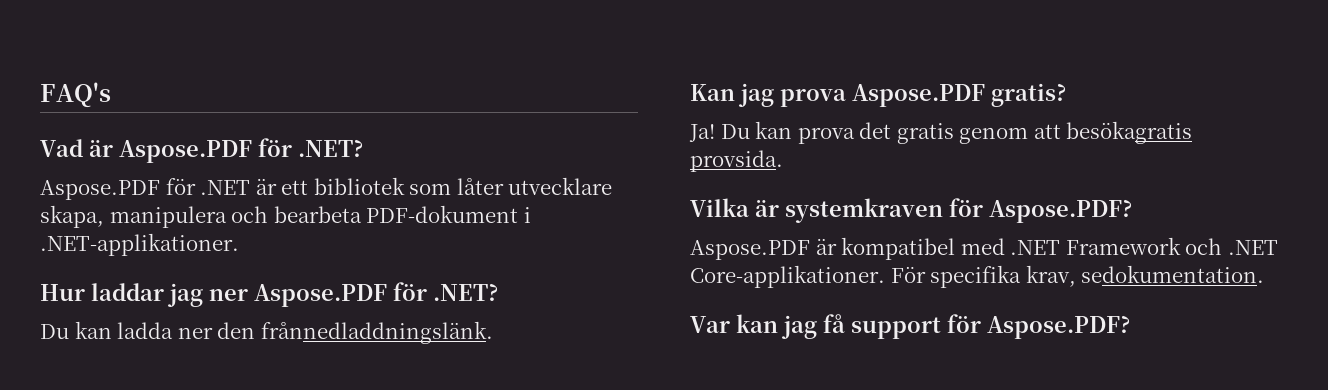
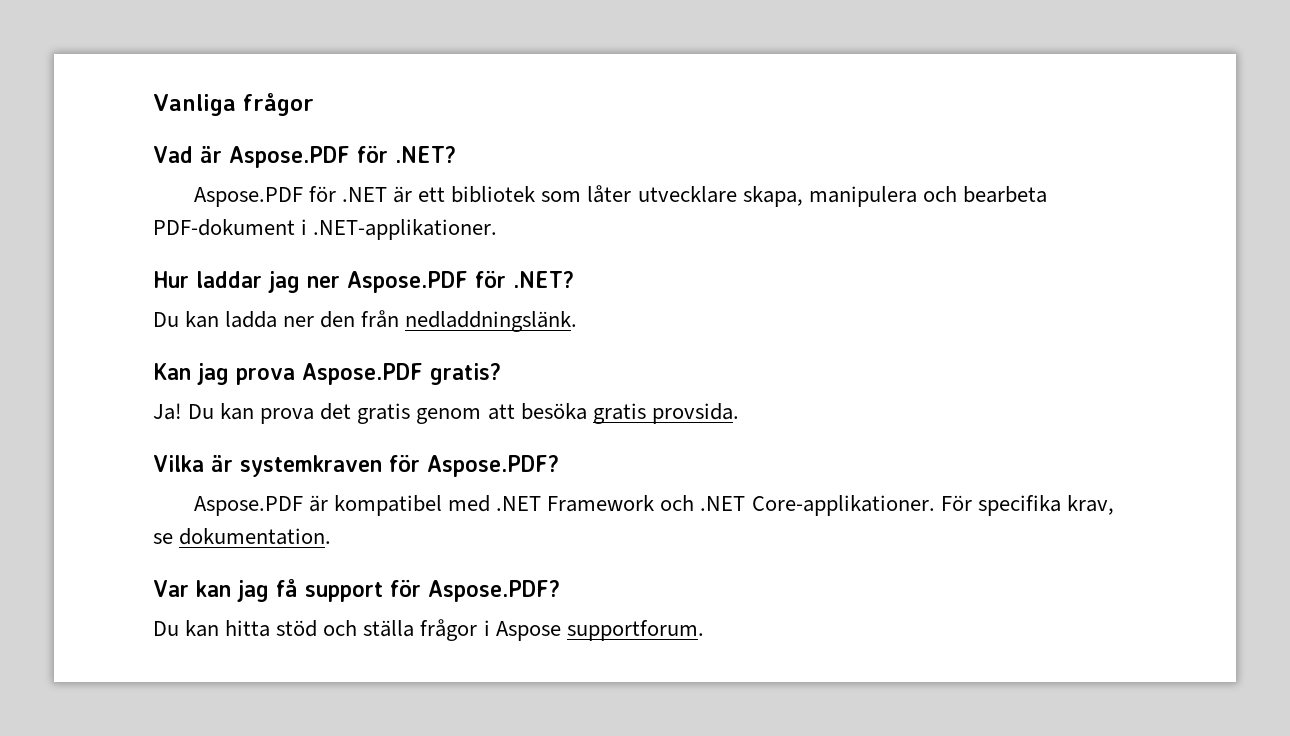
[40,82,111,108] FAQ's -> [153,93,314,116] Vanliga frågor
[260,321,493,344] frånnedladdningslänk. -> [361,310,578,332] från nedladdningslänk.
[1066,121,1193,144] besökagratis -> [520,403,646,424] besöka gratis
[1081,265,1265,283] sedokumentation. -> [153,528,332,545] se dokumentation.
(1130, 327) none -> [153,619,704,641] // Du kan hitta stöd och ställa frågor i Aspose supportforum.

